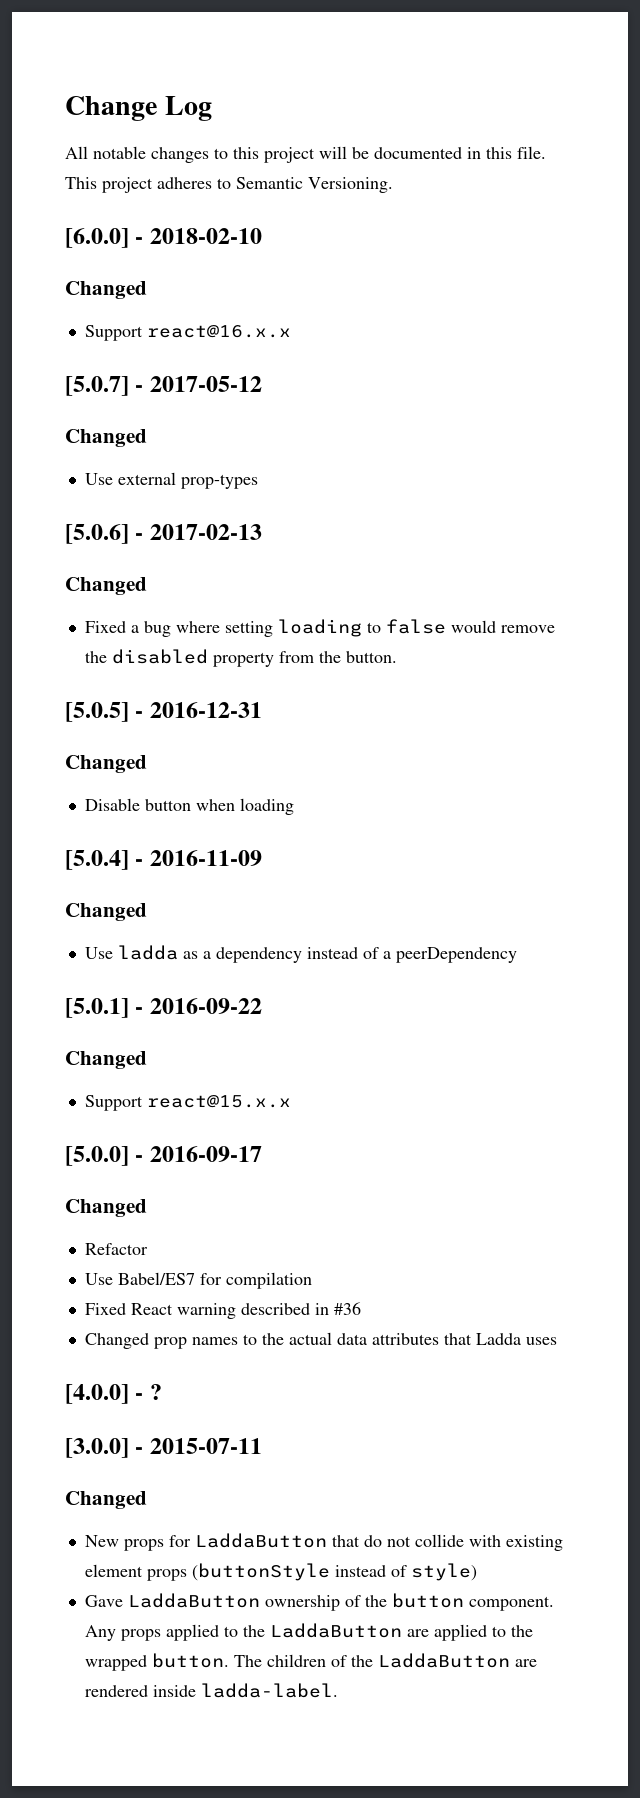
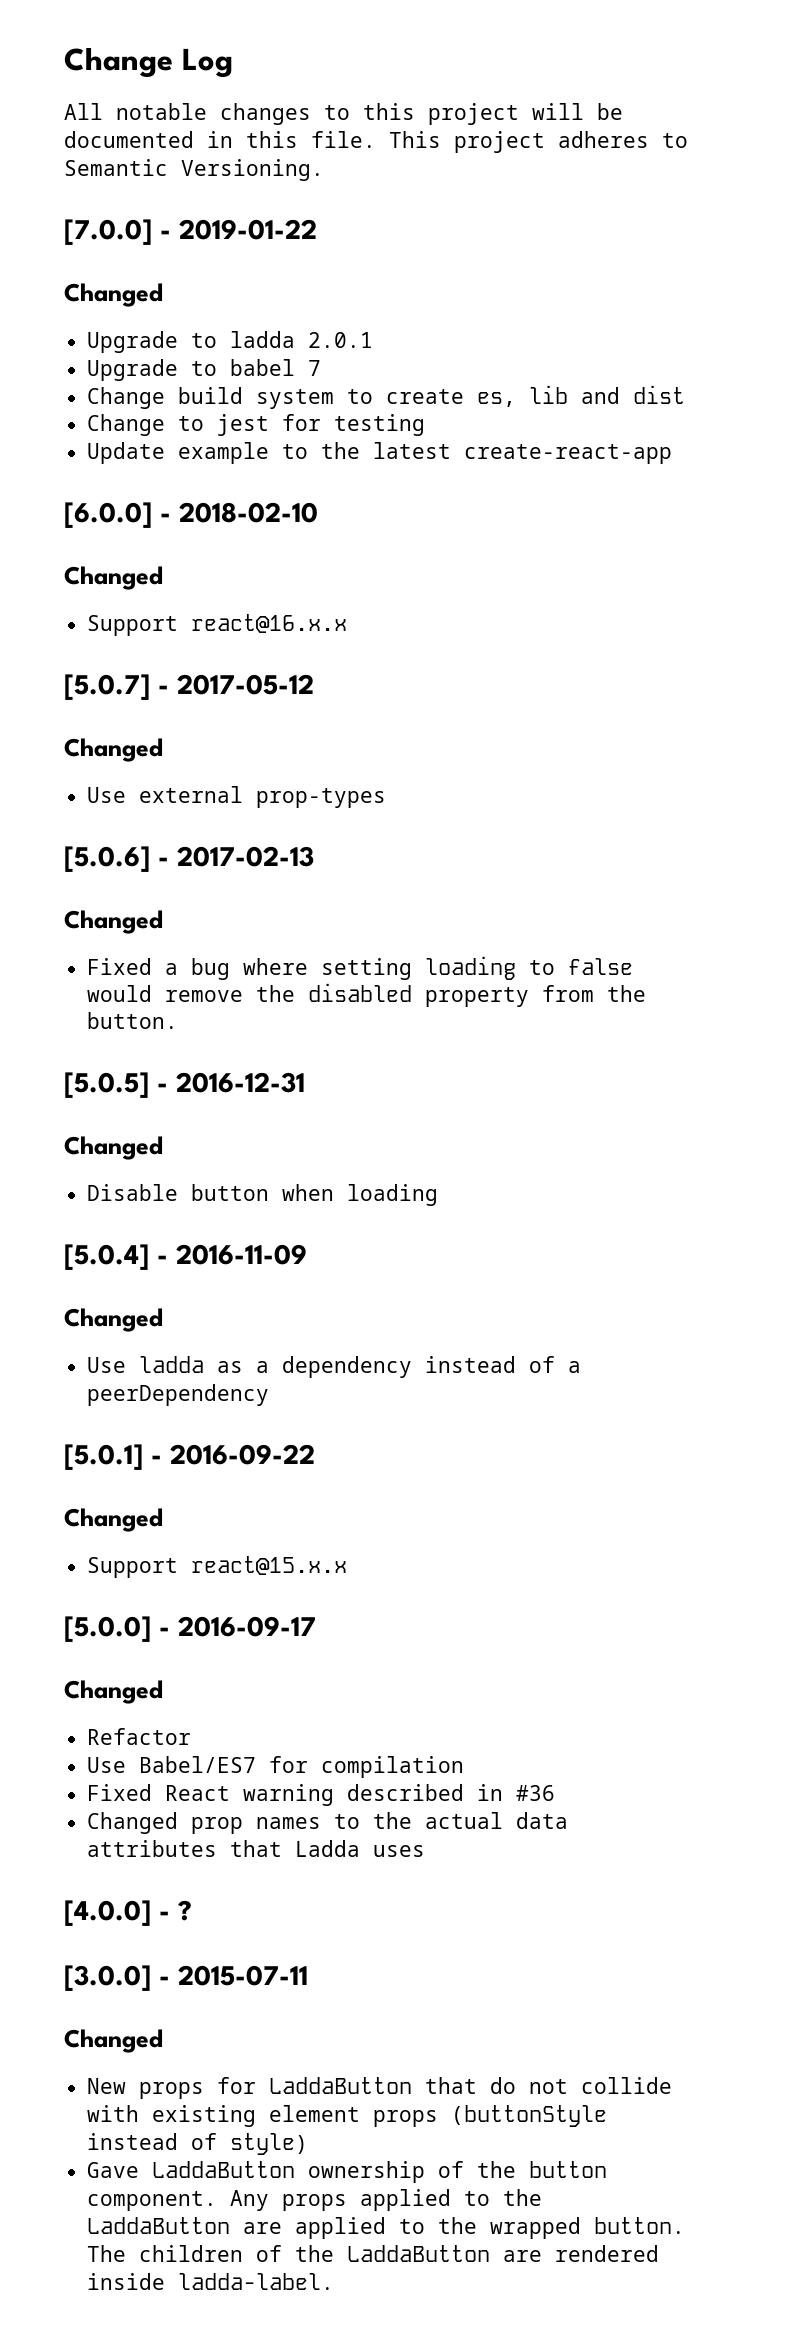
(393, 185) none -> [64,219,317,245] [64,283,163,307] [87,331,374,353] [87,359,322,381] [87,385,686,409] [87,414,426,436] [87,442,673,464] // [7.0.0] - 2019-01-22 // Changed // Upgrade to ladda 2.0.1 // Upgrade to babel 7 // Change build system to create es, lib and dist // Change to jest for testing // Update example to the latest create-react-app

